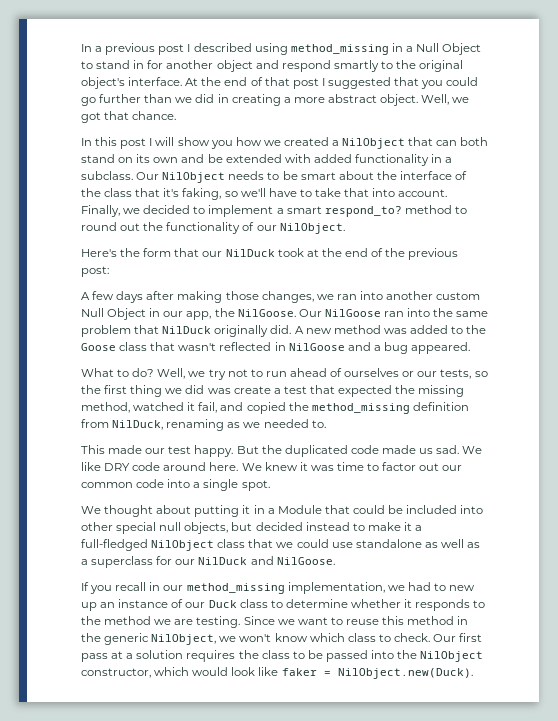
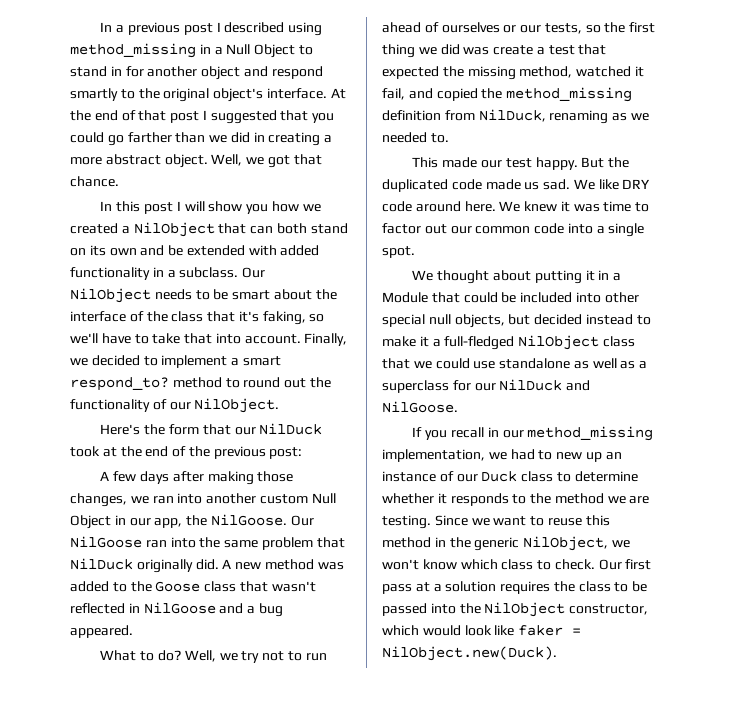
[99,94,142,103] further -> [127,132,172,143] farther

